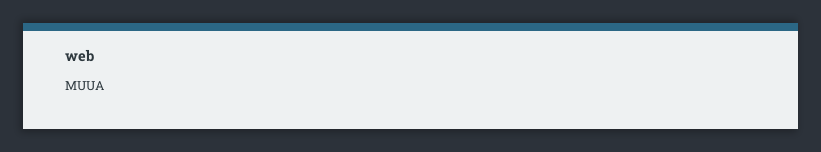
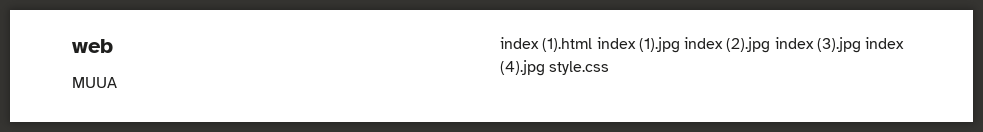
(104, 86) none -> [500,37,904,53] [500,60,610,76] // index (1).html index (1).jpg index (2).jpg index (3).jpg index (4).jpg style.css

